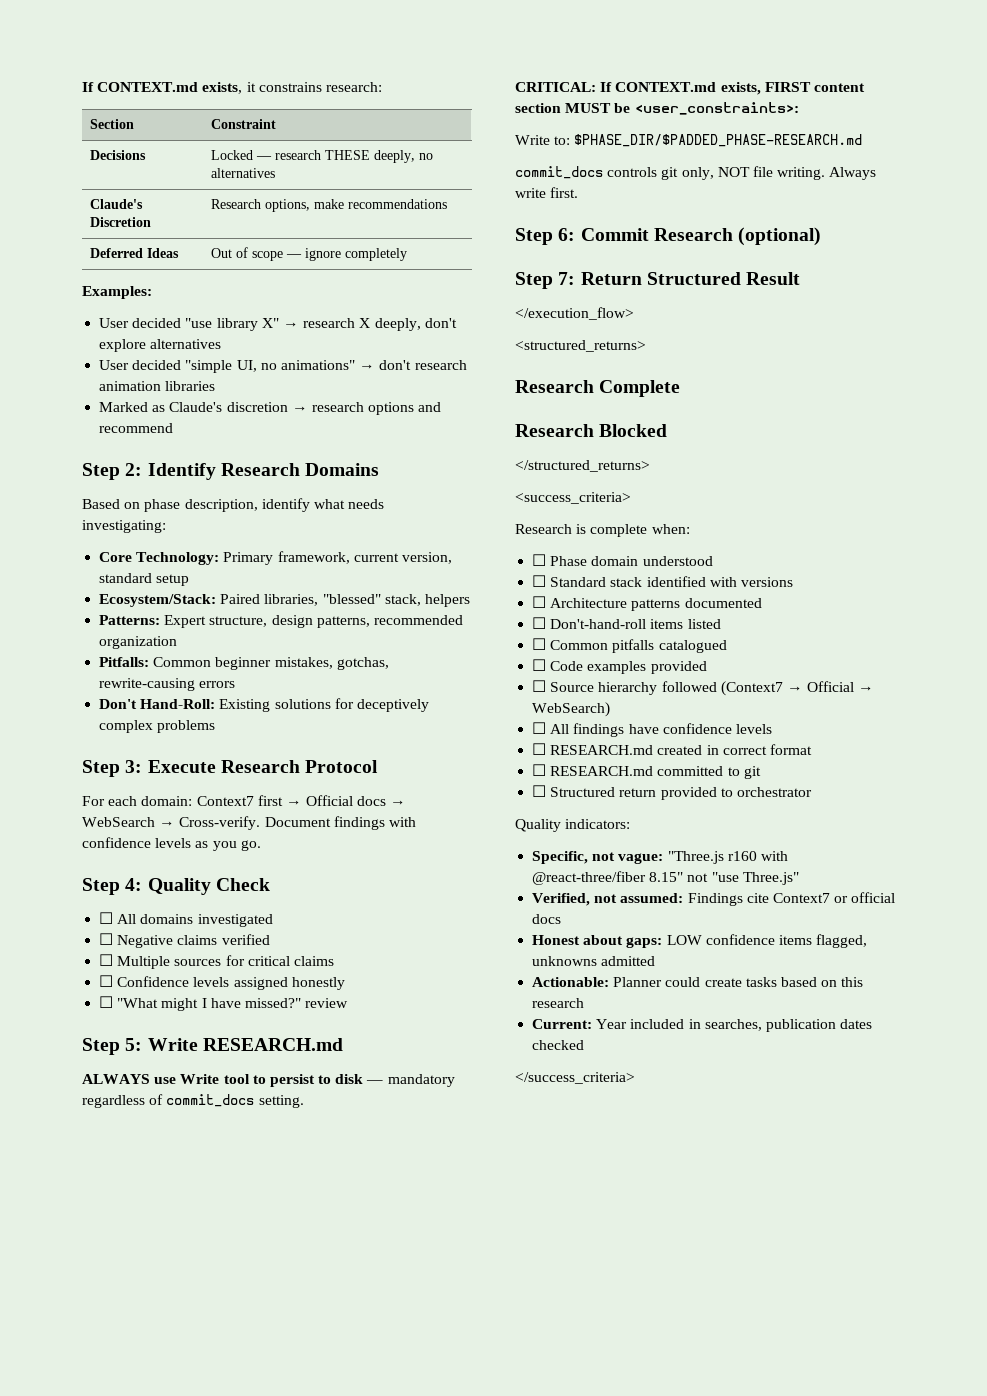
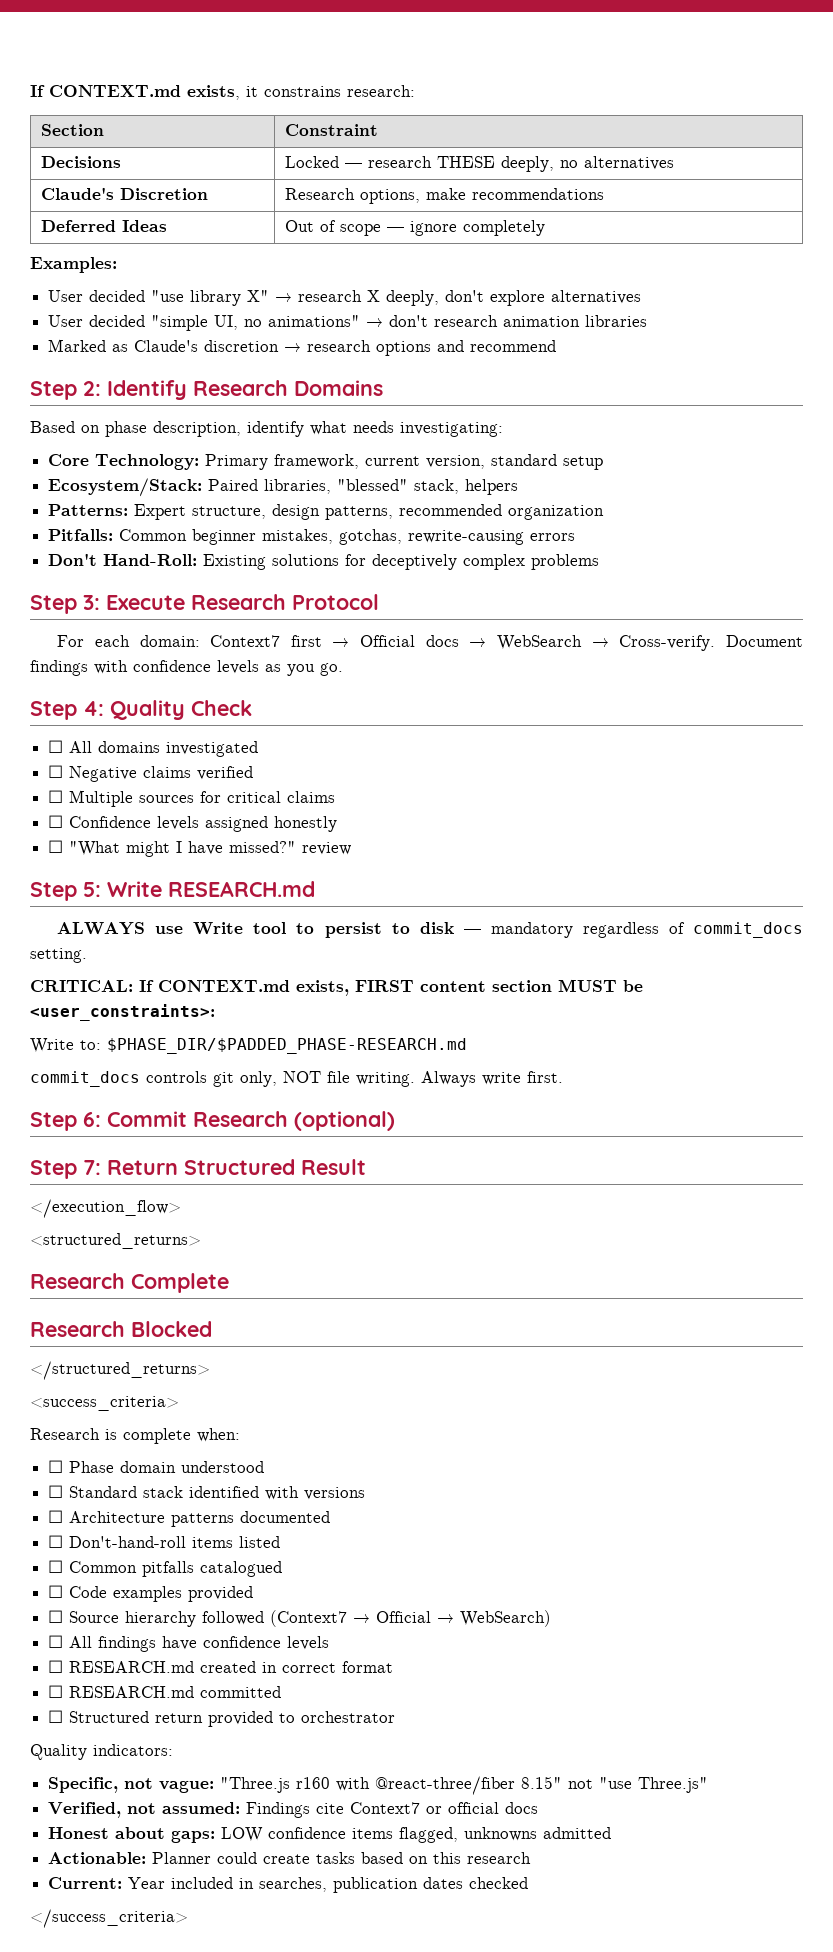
[727,766,761,779] to git -> (282, 1692) none

